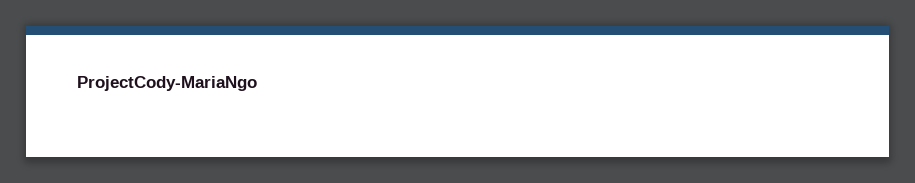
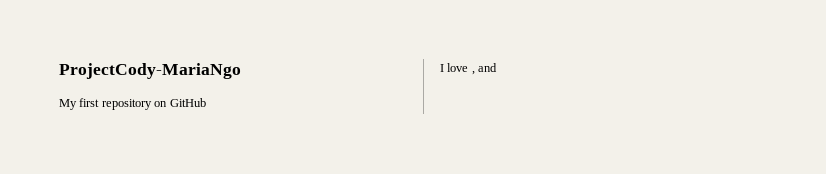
(257, 83) none -> [59,98,206,110] [440,63,498,75] // My first repository on GitHub // I love , and

